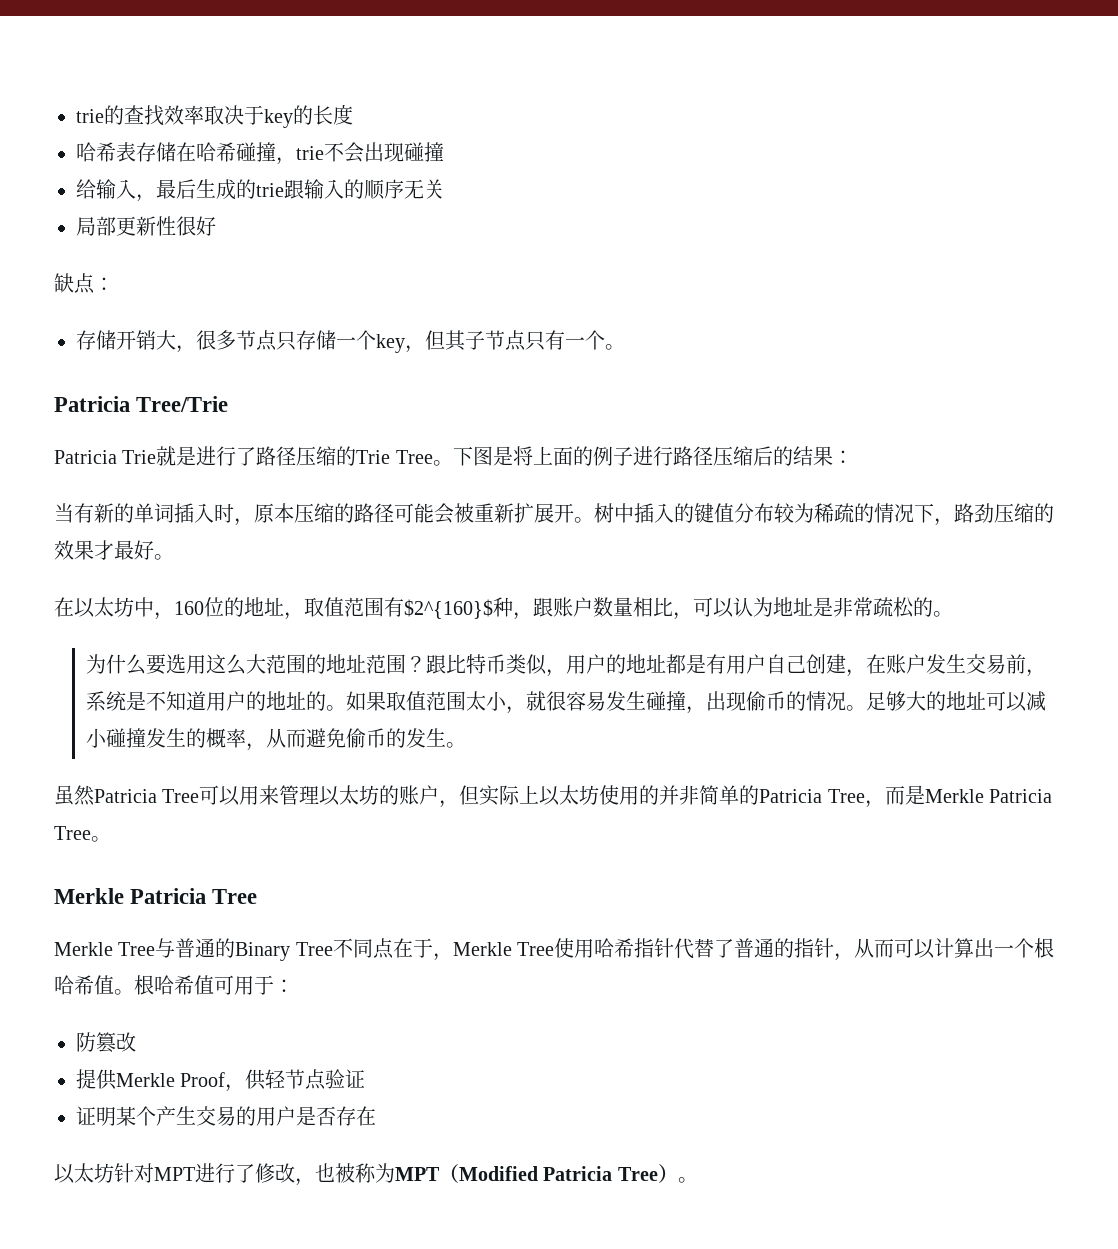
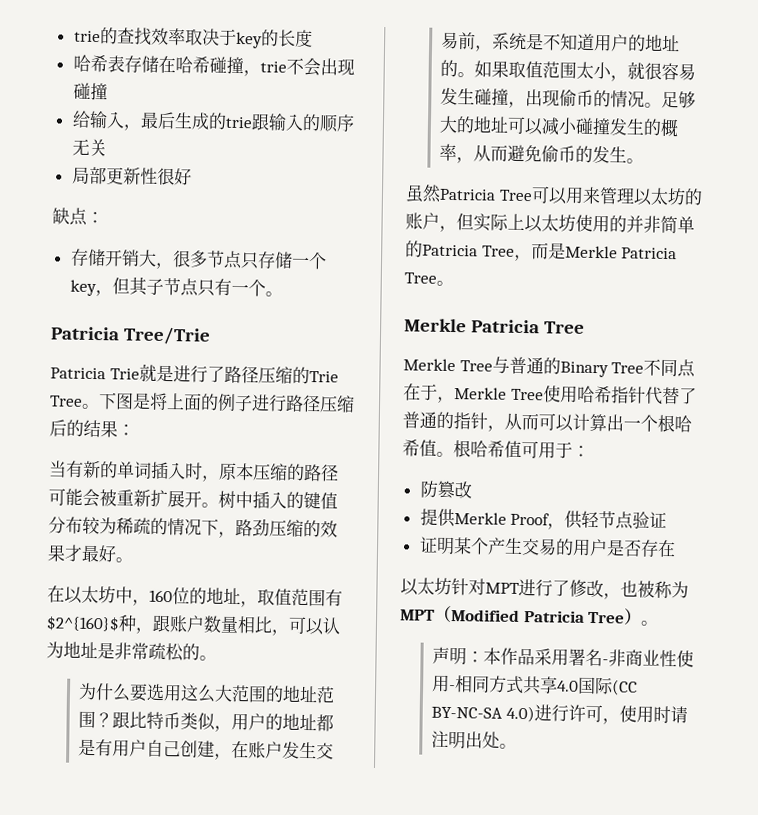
(698, 1180) none -> [432,646,695,668] [432,674,639,696] [431,704,688,725] [431,730,518,750] // 声明：本作品采用署名-非商业性使用-相同方式共享4.0国际(CC BY-NC-SA 4.0)进行许可，使用时请注明出处。

